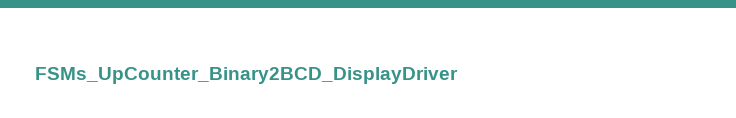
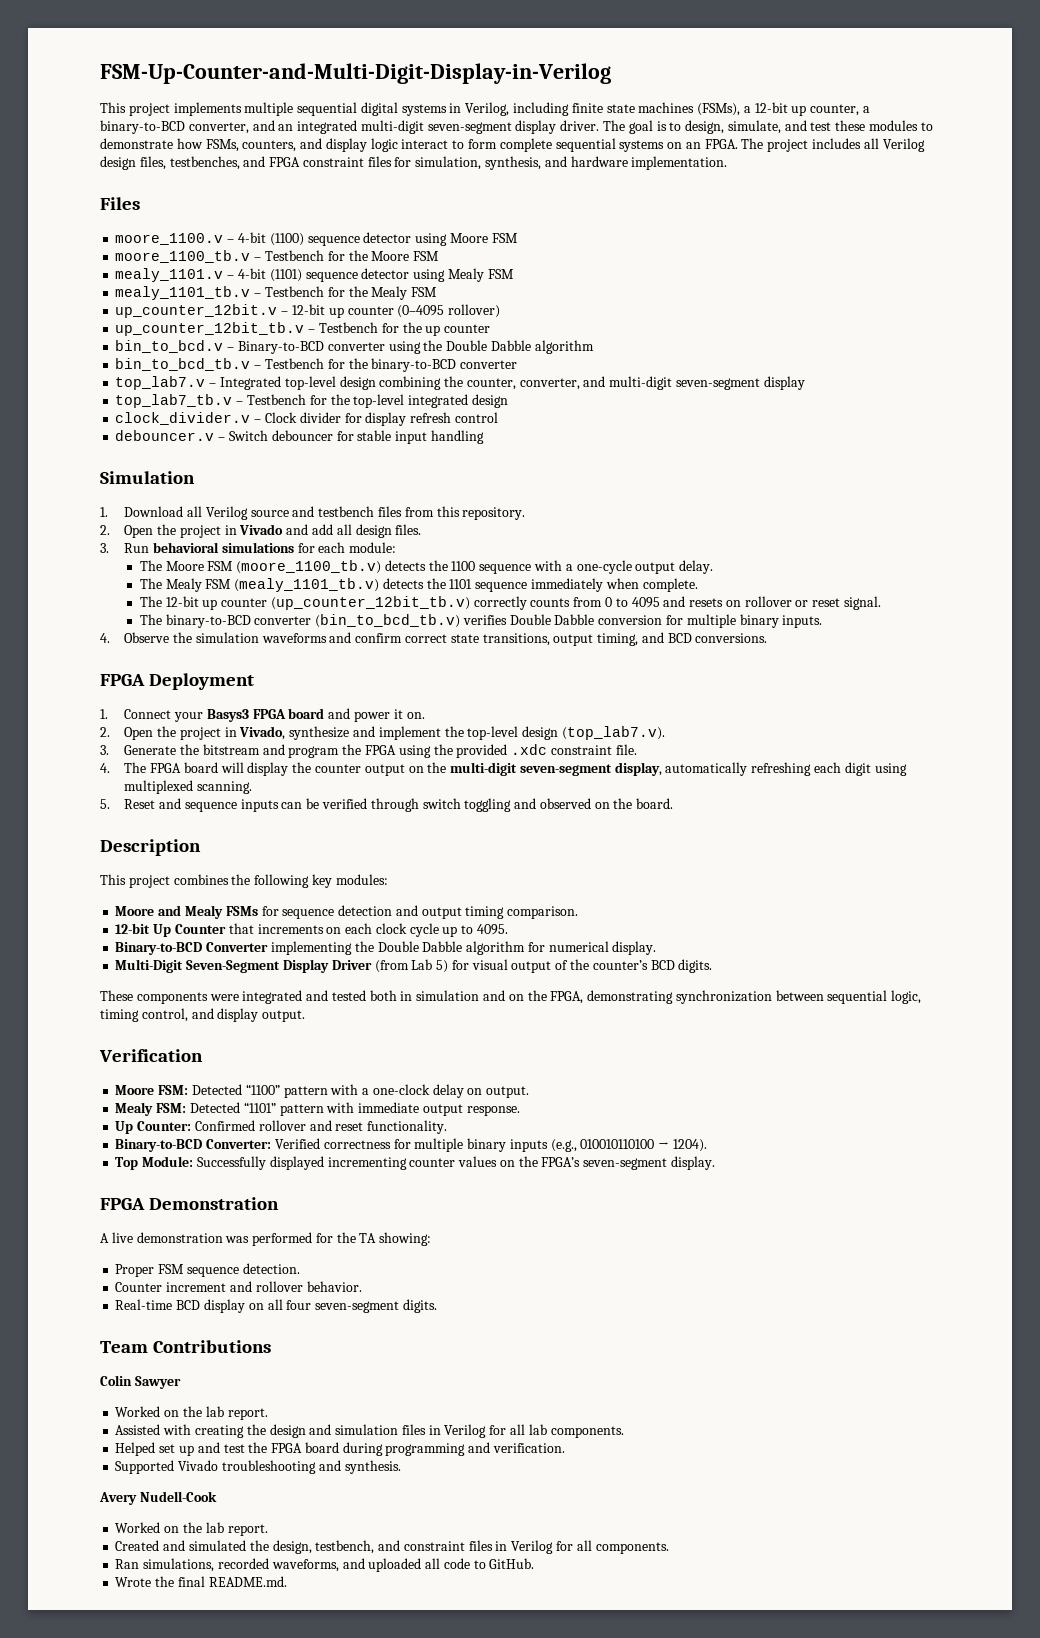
[35,67,458,84] FSMs_UpCounter_Binary2BCD_DisplayDriver -> [100,63,611,84] [100,102,871,116] [100,120,933,134] [100,138,925,152] [100,156,728,170] [100,197,140,210] [115,232,518,246] [115,250,440,263] [115,268,514,282] [115,286,438,300] [115,304,501,318] [115,322,491,336] [115,340,594,354] [115,358,518,372] [115,376,805,390] [115,394,508,408] [115,412,498,426] [115,430,484,444] [100,471,195,484] [100,506,526,520] [100,524,422,538] [100,542,397,553] [139,560,714,574] [139,578,698,592] [139,596,881,610] [139,614,823,628] [100,632,768,646] [100,673,255,690] [100,708,425,722] [100,726,665,740] [100,744,637,758] [100,762,907,776] [124,780,253,794] [100,798,674,812] [100,839,201,856] [100,874,388,888] [115,905,579,919] [115,923,508,937] [115,941,657,955] [115,959,713,973] [100,990,922,1004] [100,1008,306,1022] [99,1049,203,1062] [115,1084,530,1098] [115,1102,520,1116] [115,1120,448,1134] [115,1138,707,1152] [115,1156,715,1170] [100,1197,280,1210] [100,1232,432,1246] [115,1263,300,1277] [115,1281,362,1292] [115,1299,437,1313] [100,1340,272,1353] [100,1375,181,1389] [115,1406,268,1420] [115,1424,624,1438] [115,1442,565,1456] [115,1460,401,1474] [99,1491,217,1505] [115,1522,268,1536] [115,1540,669,1554] [115,1558,535,1572] [115,1576,287,1587] FSM-Up-Counter-and-Multi-Digit-Display-in-Verilog // This project implements multiple sequential digital systems in Verilog, including finite state machines (FSMs), a 12-bit up counter, a binary-to-BCD converter, and an integrated multi-digit seven-segment display driver. The goal is to design, simulate, and test these modules to demonstrate how FSMs, counters, and display logic interact to form complete sequential systems on an FPGA. The project includes all Verilog design files, testbenches, and FPGA constraint files for simulation, synthesis, and hardware implementation. // Files // moore_1100.v – 4-bit (1100) sequence detector using Moore FSM // moore_1100_tb.v – Testbench for the Moore FSM // mealy_1101.v – 4-bit (1101) sequence detector using Mealy FSM // mealy_1101_tb.v – Testbench for the Mealy FSM // up_counter_12bit.v – 12-bit up counter (0–4095 rollover) // up_counter_12bit_tb.v – Testbench for the up counter // bin_to_bcd.v – Binary-to-BCD converter using the Double Dabble algorithm // bin_to_bcd_tb.v – Testbench for the binary-to-BCD converter // top_lab7.v – Integrated top-level design combining the counter, converter, and multi-digit seven-segment display // top_lab7_tb.v – Testbench for the top-level integrated design // clock_divider.v – Clock divider for display refresh control // debouncer.v – Switch debouncer for stable input handling // Simulation // 1. Download all Verilog source and testbench files from this repository. // 2. Open the project in Vivado and add all design files. // 3. Run behavioral simulations for each module: // The Moore FSM (moore_1100_tb.v) detects the 1100 sequence with a one-cycle output delay. // The Mealy FSM (mealy_1101_tb.v) detects the 1101 sequence immediately when complete. // The 12-bit up counter (up_counter_12bit_tb.v) correctly counts from 0 to 4095 and resets on rollover or reset signal. // The binary-to-BCD converter (bin_to_bcd_tb.v) verifies Double Dabble conversion for multiple binary inputs. // 4. Observe the simulation waveforms and confirm correct state transitions, output timing, and BCD conversions. // FPGA Deployment // 1. Connect your Basys3 FPGA board and power it on. // 2. Open the project in Vivado, synthesize and implement the top-level design (top_lab7.v). // 3. Generate the bitstream and program the FPGA using the provided .xdc constraint file. // 4. The FPGA board will display the counter output on the multi-digit seven-segment display, automatically refreshing each digit using multiplexed scanning. // 5. Reset and sequence inputs can be verified through switch toggling and observed on the board. // Description // This project combines the following key modules: // Moore and Mealy FSMs for sequence detection and output timing comparison. // 12-bit Up Counter that increments on each clock cycle up to 4095. // Binary-to-BCD Converter implementing the Double Dabble algorithm for numerical display. // Multi-Digit Seven-Segment Display Driver (from Lab 5) for visual output of the counter’s BCD digits. // These components were integrated and tested both in simulation and on the FPGA, demonstrating synchronization between sequential logic, timing control, and display output. // Verification // Moore FSM: Detected “1100” pattern with a one-clock delay on output. // Mealy FSM: Detected “1101” pattern with immediate output response. // Up Counter: Confirmed rollover and reset functionality. // Binary-to-BCD Converter: Verified correctness for multiple binary inputs (e.g., 010010110100 → 1204). // Top Module: Successfully displayed incrementing counter values on the FPGA’s seven-segment display. // FPGA Demonstration // A live demonstration was performed for the TA showing: // Proper FSM sequence detection. // Counter increment and rollover behavior. // Real-time BCD display on all four seven-segment digits. // Team Contributions // Colin Sawyer // Worked on the lab report. // Assisted with creating the design and simulation files in Verilog for all lab components. // Helped set up and test the FPGA board during programming and verification. // Supported Vivado troubleshooting and synthesis. // Avery Nudell-Cook // Worked on the lab report. // Created and simulated the design, testbench, and constraint files in Verilog for all components. // Ran simulations, recorded waveforms, and uploaded all code to GitHub. // Wrote the final README.md.

